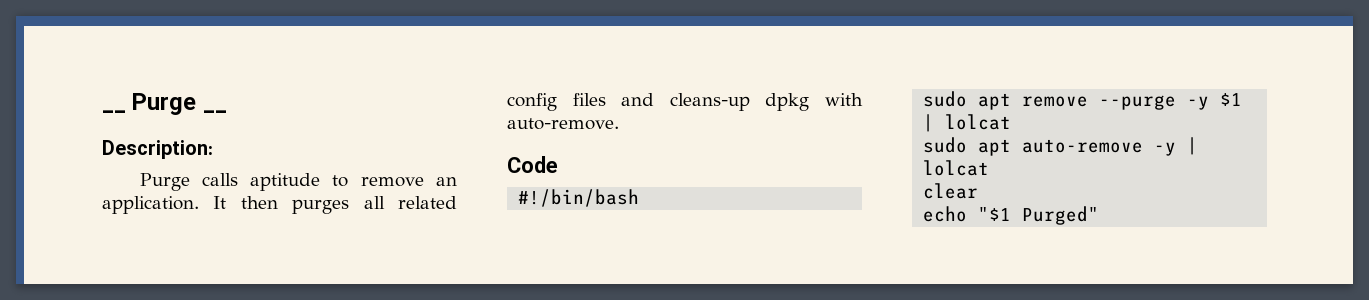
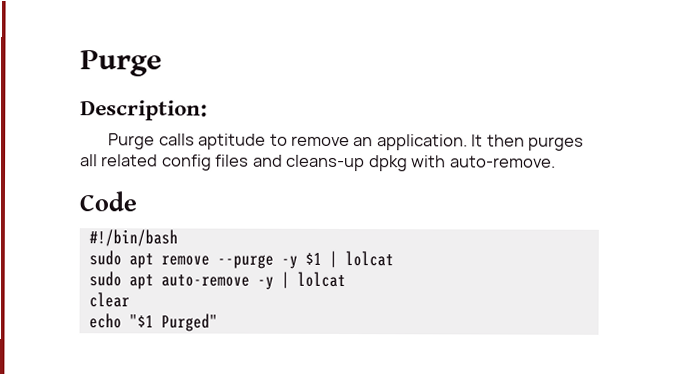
[102,93,227,115] __ Purge __ -> [80,50,162,77] Purge

